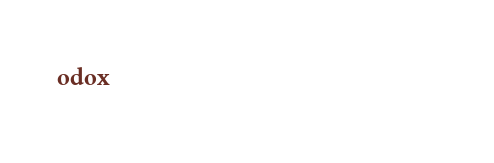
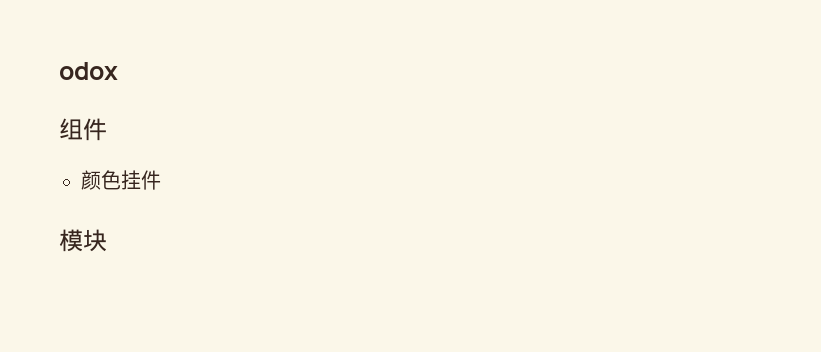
(110, 76) none -> [59,118,107,141] [81,170,161,190] [59,229,107,252] // 组件 // 颜色挂件 // 模块

